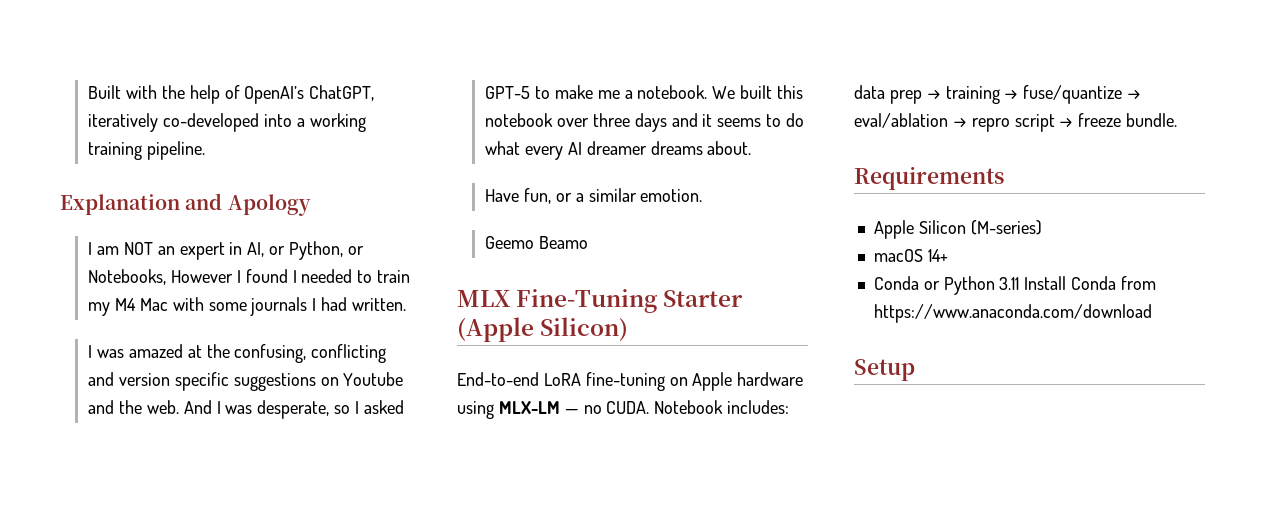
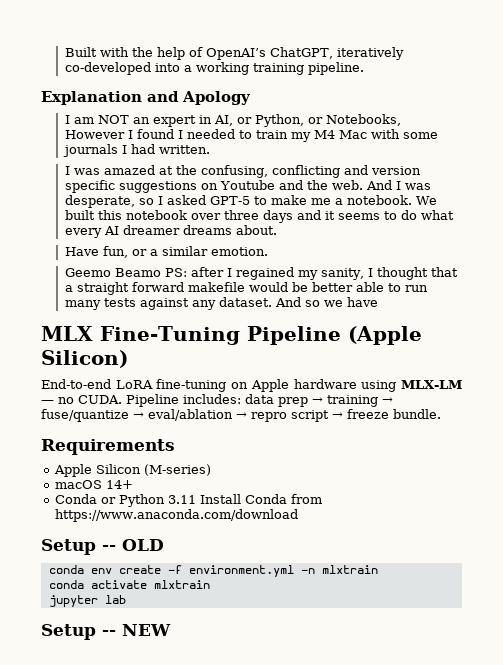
(588, 242) none -> [165,267,459,280] [65,282,429,295] [65,297,379,310] PS: after I regained my sanity, I thought that a straight forward makefile would be better able to run many tests against any dataset. And so we have
[663,290,744,307] Starter -> [246,326,341,345] Pipeline
[654,400,724,414] Notebook -> [126,394,179,407] Pipeline
(915, 370) none -> [102,539,164,551] [48,565,378,577] [48,580,210,589] [48,595,126,607] [41,624,171,640] -- OLD // conda env create -f environment.yml -n mlxtrain // conda activate mlxtrain // jupyter lab // Setup -- NEW

